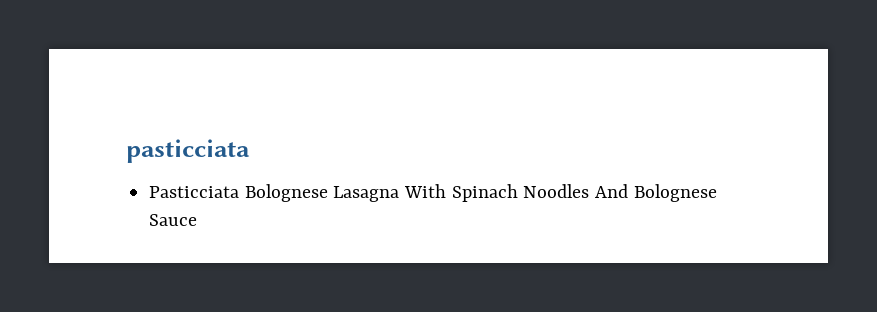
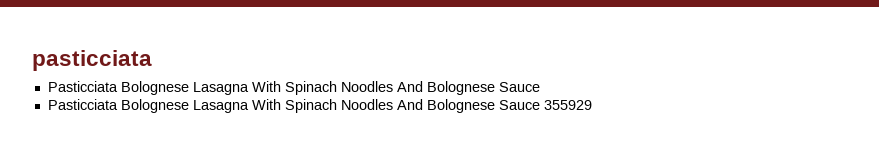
(198, 220) none -> [47,99,592,113] // Pasticciata Bolognese Lasagna With Spinach Noodles And Bolognese Sauce 355929

